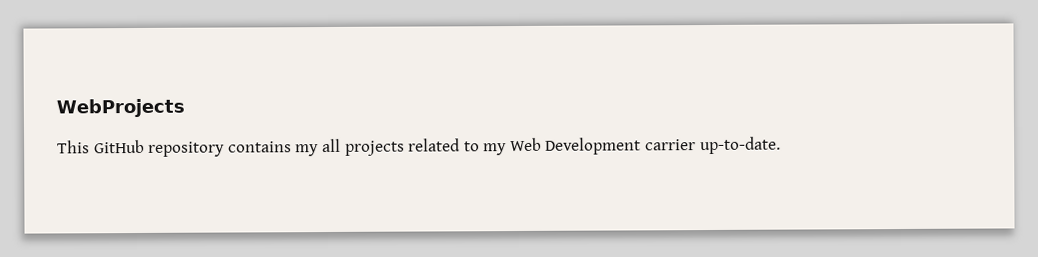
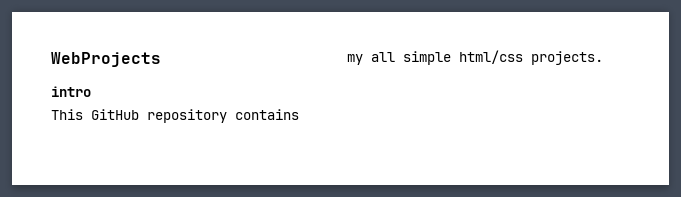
(185, 108) none -> [51,86,91,97] // intro
[344,136,781,156] projects related to my Web Development carrier up-to-date. -> [403,50,603,65] simple html/css projects.

